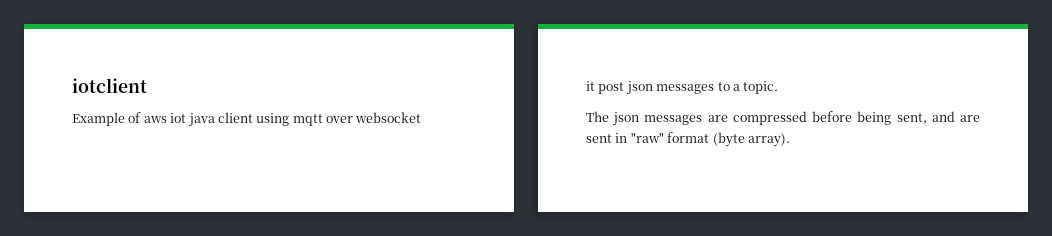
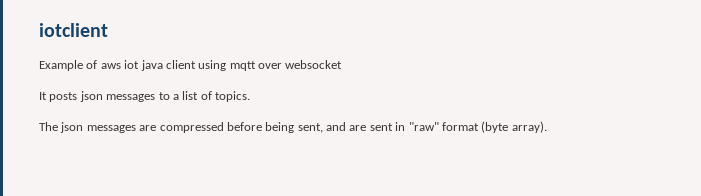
[586,81,625,94] it post -> [39,92,78,102] It posts
[743,81,779,94] topic. -> [182,91,250,102] list of topics.

